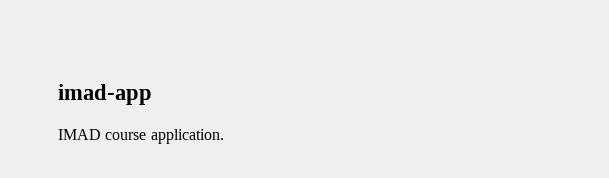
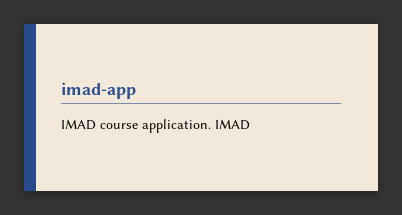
(224, 136) none -> [215,119,250,130] IMAD

